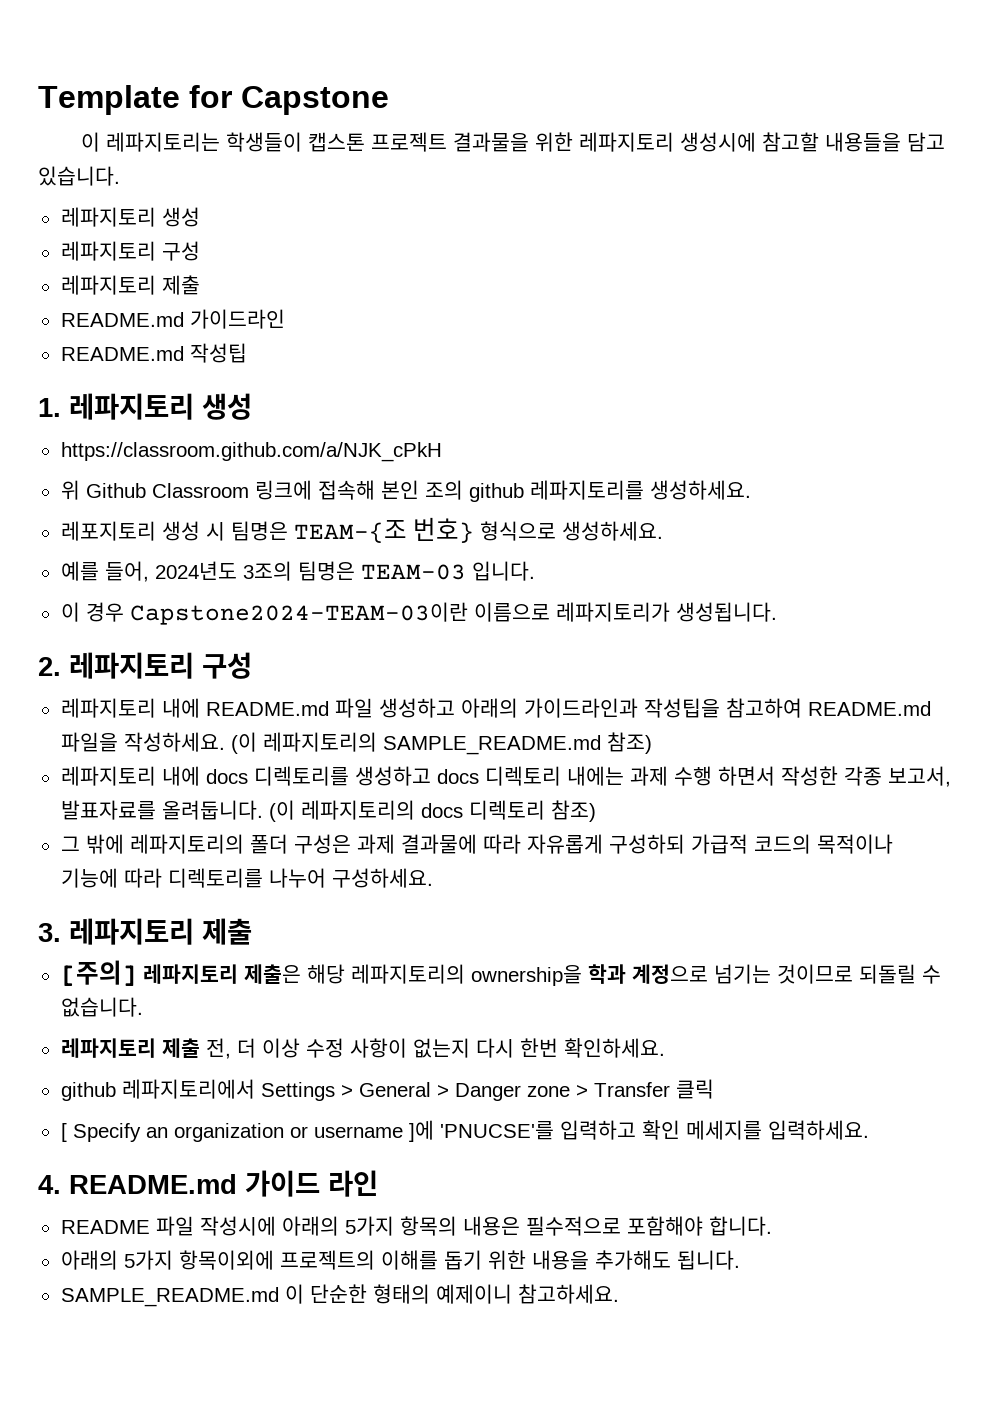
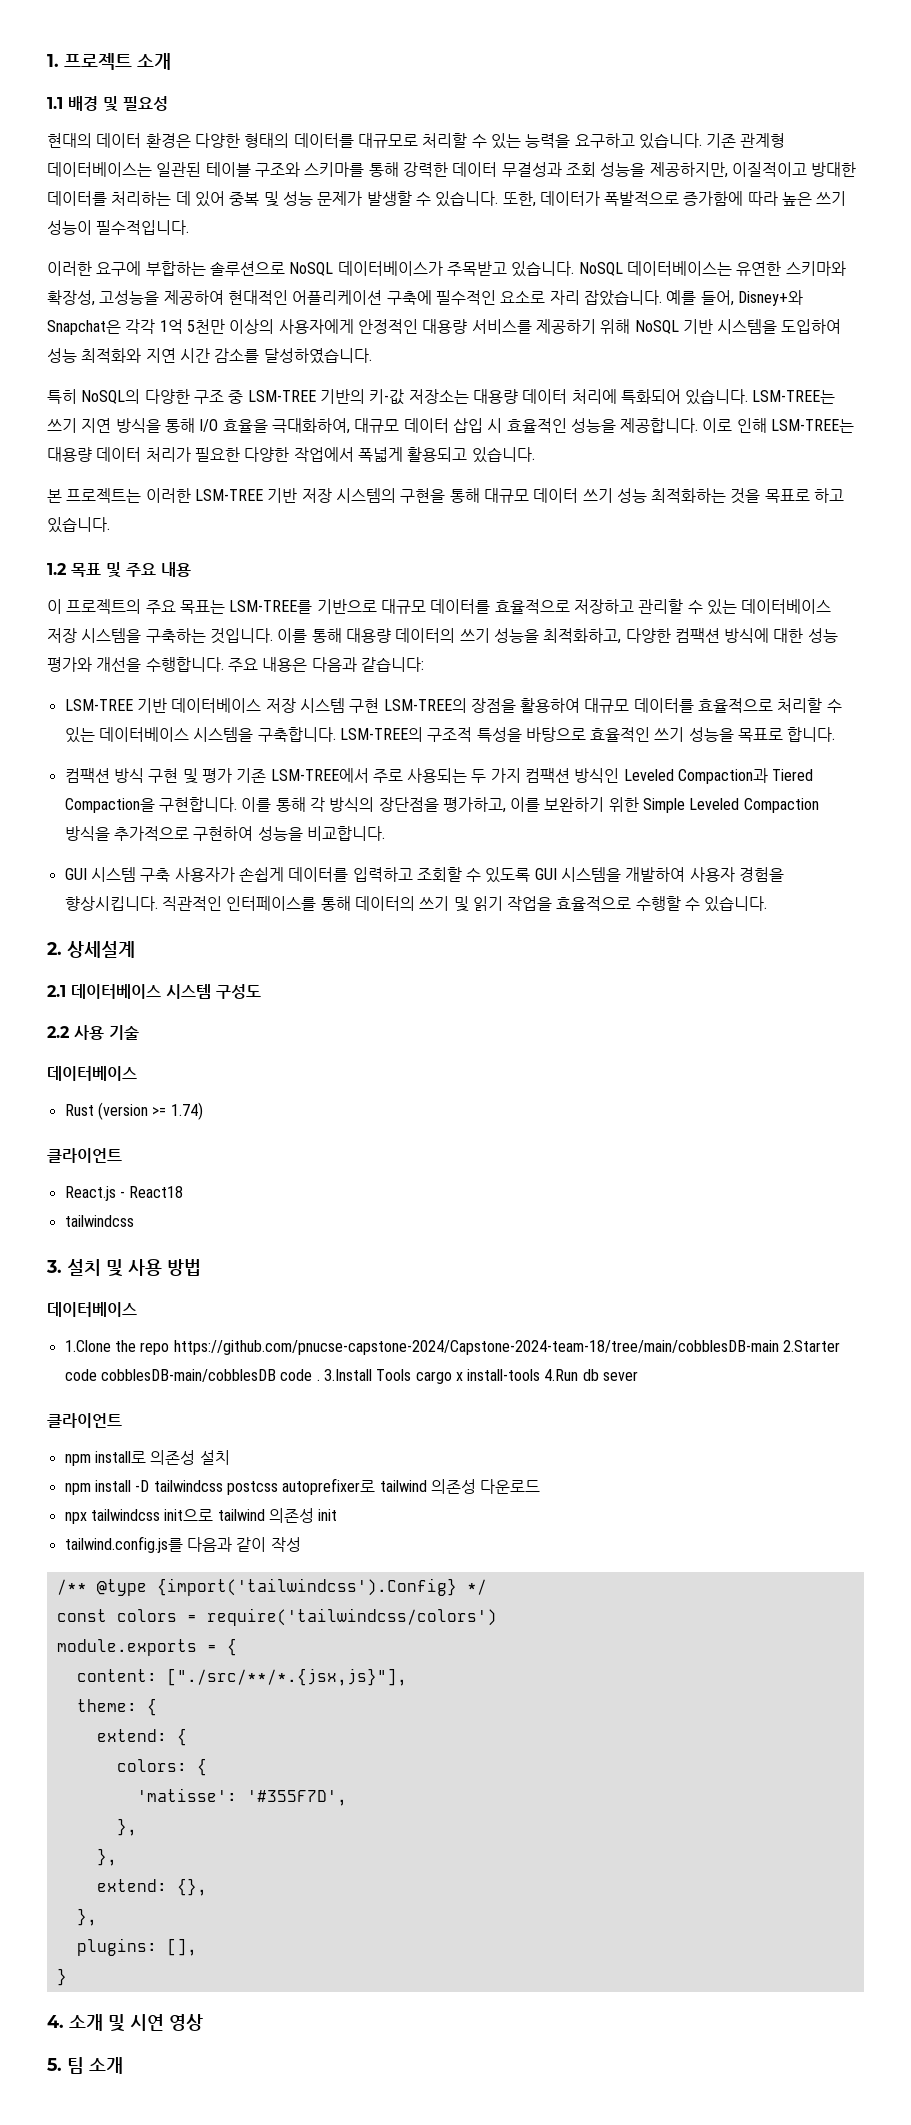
[38,85,389,115] [80,132,945,152] [38,166,120,186] [60,207,200,227] [60,241,200,261] [60,275,200,295] [60,309,285,329] [60,343,247,363] [38,393,252,420] [60,442,442,462] [60,480,751,502] [60,517,664,543] [60,561,535,582] [60,602,777,625] [38,652,252,679] [60,698,931,718] [60,732,652,755] [60,766,951,787] [60,800,596,822] [60,834,893,854] [60,868,433,888] [38,918,252,945] [60,960,941,986] [60,997,143,1017] [60,1038,665,1059] [60,1079,714,1101] [60,1120,869,1142] [38,1170,378,1197] [60,1216,772,1236] [60,1250,740,1270] [60,1284,619,1307] Template for Capstone // 이 레파지토리는 학생들이 캡스톤 프로젝트 결과물을 위한 레파지토리 생성시에 참고할 내용들을 담고 있습니다. // 레파지토리 생성 // 레파지토리 구성 // 레파지토리 제출 // README.md 가이드라인 // README.md 작성팁 // 1. 레파지토리 생성 // https://classroom.github.com/a/NJK_cPkH // 위 Github Classroom 링크에 접속해 본인 조의 github 레파지토리를 생성하세요. // 레포지토리 생성 시 팀명은 TEAM-{조 번호} 형식으로 생성하세요. // 예를 들어, 2024년도 3조의 팀명은 TEAM-03 입니다. // 이 경우 Capstone2024-TEAM-03이란 이름으로 레파지토리가 생성됩니다. // 2. 레파지토리 구성 // 레파지토리 내에 README.md 파일 생성하고 아래의 가이드라인과 작성팁을 참고하여 README.md 파일을 작성하세요. (이 레파지토리의 SAMPLE_README.md 참조) // 레파지토리 내에 docs 디렉토리를 생성하고 docs 디렉토리 내에는 과제 수행 하면서 작성한 각종 보고서, 발표자료를 올려둡니다. (이 레파지토리의 docs 디렉토리 참조) // 그 밖에 레파지토리의 폴더 구성은 과제 결과물에 따라 자유롭게 구성하되 가급적 코드의 목적이나 기능에 따라 디렉토리를 나누어 구성하세요. // 3. 레파지토리 제출 // [주의] 레파지토리 제출은 해당 레파지토리의 ownership을 학과 계정으로 넘기는 것이므로 되돌릴 수 없습니다. // 레파지토리 제출 전, 더 이상 수정 사항이 없는지 다시 한번 확인하세요. // github 레파지토리에서 Settings > General > Danger zone > Transfer 클릭 // [ Specify an organization or username ]에 'PNUCSE'를 입력하고 확인 메세지를 입력하세요. // 4. README.md 가이드 라인 // README 파일 작성시에 아래의 5가지 항목의 내용은 필수적으로 포함해야 합니다. // 아래의 5가지 항목이외에 프로젝트의 이해를 돕기 위한 내용을 추가해도 됩니다. // SAMPLE_README.md 이 단순한 형태의 예제이니 참고하세요. -> [47,53,171,70] [47,96,168,112] [47,133,786,149] [47,162,857,178] [47,191,847,207] [47,220,190,235] [47,261,846,277] [47,290,803,306] [47,319,842,335] [47,348,372,364] [47,389,836,405] [47,418,855,434] [47,447,535,463] [47,488,845,504] [47,517,110,533] [47,562,191,578] [47,599,832,615] [47,628,838,644] [47,657,424,672] [64,698,842,713] [64,727,836,743] [64,768,814,784] [64,797,819,813] [64,826,385,841] [64,867,785,883] [64,896,768,912] [47,941,135,958] [47,984,261,999] [47,1025,139,1040] [47,1066,137,1081] [64,1102,203,1120] [47,1148,122,1163] [64,1186,184,1201] [64,1215,134,1227] [46,1259,201,1277] [47,1302,137,1317] [64,1340,840,1355] [64,1369,639,1384] [47,1413,122,1428] [64,1450,230,1466] [64,1478,541,1495] [64,1508,338,1524] [64,1536,301,1553] [56,1578,487,1596] [56,1608,497,1626] [56,1638,237,1656] [76,1668,407,1686] [76,1698,157,1716] [96,1728,187,1746] [116,1758,207,1776] [136,1788,347,1806] [116,1818,137,1836] [96,1848,117,1866] [96,1878,207,1896] [76,1908,97,1926] [76,1938,197,1956] [56,1968,67,1986] [47,2014,203,2032] [47,2057,123,2074] 1. 프로젝트 소개 // 1.1 배경 및 필요성 // 현대의 데이터 환경은 다양한 형태의 데이터를 대규모로 처리할 수 있는 능력을 요구하고 있습니다. 기존 관계형 데이터베이스는 일관된 테이블 구조와 스키마를 통해 강력한 데이터 무결성과 조회 성능을 제공하지만, 이질적이고 방대한 데이터를 처리하는 데 있어 중복 및 성능 문제가 발생할 수 있습니다. 또한, 데이터가 폭발적으로 증가함에 따라 높은 쓰기 성능이 필수적입니다. // 이러한 요구에 부합하는 솔루션으로 NoSQL 데이터베이스가 주목받고 있습니다. NoSQL 데이터베이스는 유연한 스키마와 확장성, 고성능을 제공하여 현대적인 어플리케이션 구축에 필수적인 요소로 자리 잡았습니다. 예를 들어, Disney+와 Snapchat은 각각 1억 5천만 이상의 사용자에게 안정적인 대용량 서비스를 제공하기 위해 NoSQL 기반 시스템을 도입하여 성능 최적화와 지연 시간 감소를 달성하였습니다. // 특히 NoSQL의 다양한 구조 중 LSM-TREE 기반의 키-값 저장소는 대용량 데이터 처리에 특화되어 있습니다. LSM-TREE는 쓰기 지연 방식을 통해 I/O 효율을 극대화하여, 대규모 데이터 삽입 시 효율적인 성능을 제공합니다. 이로 인해 LSM-TREE는 대용량 데이터 처리가 필요한 다양한 작업에서 폭넓게 활용되고 있습니다. // 본 프로젝트는 이러한 LSM-TREE 기반 저장 시스템의 구현을 통해 대규모 데이터 쓰기 성능 최적화하는 것을 목표로 하고 있습니다. // 1.2 목표 및 주요 내용 // 이 프로젝트의 주요 목표는 LSM-TREE를 기반으로 대규모 데이터를 효율적으로 저장하고 관리할 수 있는 데이터베이스 저장 시스템을 구축하는 것입니다. 이를 통해 대용량 데이터의 쓰기 성능을 최적화하고, 다양한 컴팩션 방식에 대한 성능 평가와 개선을 수행합니다. 주요 내용은 다음과 같습니다: // LSM-TREE 기반 데이터베이스 저장 시스템 구현 LSM-TREE의 장점을 활용하여 대규모 데이터를 효율적으로 처리할 수 있는 데이터베이스 시스템을 구축합니다. LSM-TREE의 구조적 특성을 바탕으로 효율적인 쓰기 성능을 목표로 합니다. // 컴팩션 방식 구현 및 평가 기존 LSM-TREE에서 주로 사용되는 두 가지 컴팩션 방식인 Leveled Compaction과 Tiered Compaction을 구현합니다. 이를 통해 각 방식의 장단점을 평가하고, 이를 보완하기 위한 Simple Leveled Compaction 방식을 추가적으로 구현하여 성능을 비교합니다. // GUI 시스템 구축 사용자가 손쉽게 데이터를 입력하고 조회할 수 있도록 GUI 시스템을 개발하여 사용자 경험을 향상시킵니다. 직관적인 인터페이스를 통해 데이터의 쓰기 및 읽기 작업을 효율적으로 수행할 수 있습니다. // 2. 상세설계 // 2.1 데이터베이스 시스템 구성도 // 2.2 사용 기술 // 데이터베이스 // Rust (version >= 1.74) // 클라이언트 // React.js - React18 // tailwindcss // 3. 설치 및 사용 방법 // 데이터베이스 // 1.Clone the repo https://github.com/pnucse-capstone-2024/Capstone-2024-team-18/tree/main/cobblesDB-main 2.Starter code cobblesDB-main/cobblesDB code . 3.Install Tools cargo x install-tools 4.Run db sever // 클라이언트 // npm install로 의존성 설치 // npm install -D tailwindcss postcss autoprefixer로 tailwind 의존성 다운로드 // npx tailwindcss init으로 tailwind 의존성 init // tailwind.config.js를 다음과 같이 작성 // /** @type {import('tailwindcss').Config} */ // const colors = require('tailwindcss/colors') // module.exports = { // content: ["./src/**/*.{jsx,js}"], // theme: { // extend: { // colors: { // 'matisse': '#355F7D', // }, // }, // extend: {}, // }, // plugins: [], // } // 4. 소개 및 시연 영상 // 5. 팀 소개

